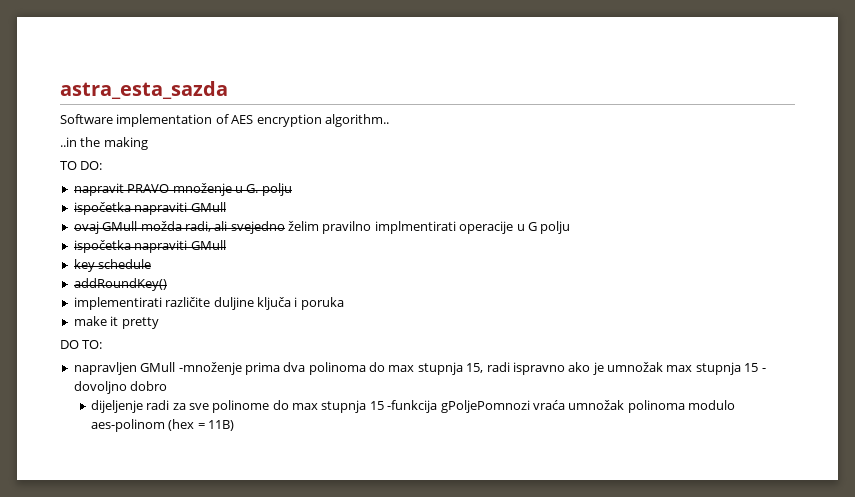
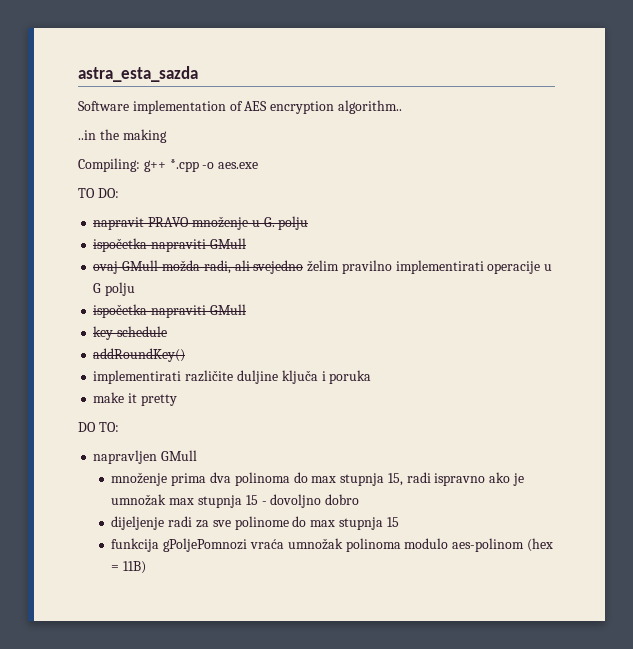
(148, 143) none -> [78,158,259,172] // Compiling: g++ *.cpp -o aes.exe
[374,221,456,234] implmentirati -> [395,260,484,274] implementirati
[178,362,242,375] -množenje -> [111,472,168,486] // množenje
[387,400,438,413] -funkcija -> [111,538,160,552] // funkcija

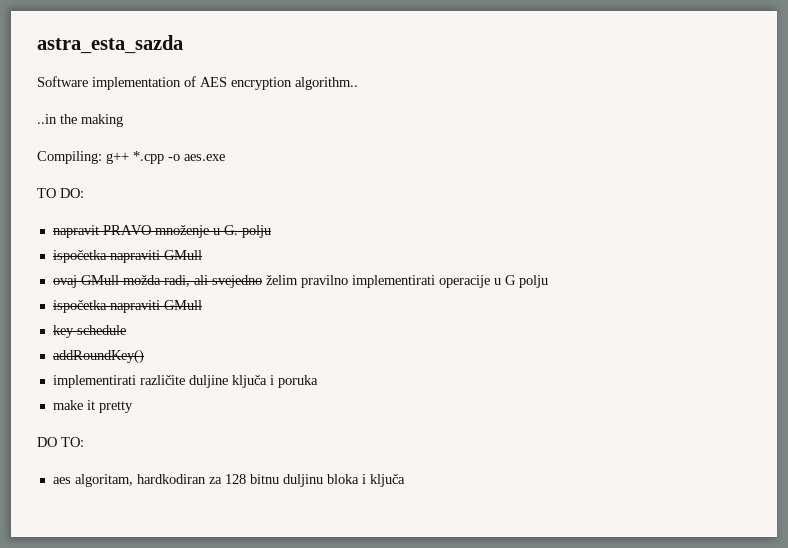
[93,450,198,464] [111,472,524,486] [111,494,360,508] [111,516,399,530] [111,538,553,552] [111,561,147,574] napravljen GMull // množenje prima dva polinoma do max stupnja 15, radi ispravno ako je umnožak max stupnja 15 - dovoljno dobro // dijeljenje radi za sve polinome do max stupnja 15 // funkcija gPoljePomnozi vraća umnožak polinoma modulo aes-polinom (hex = 11B) -> [52,474,405,487] aes algoritam, hardkodiran za 128 bitnu duljinu bloka i ključa

